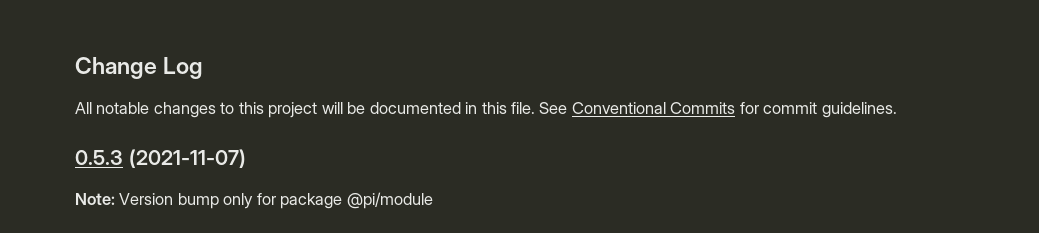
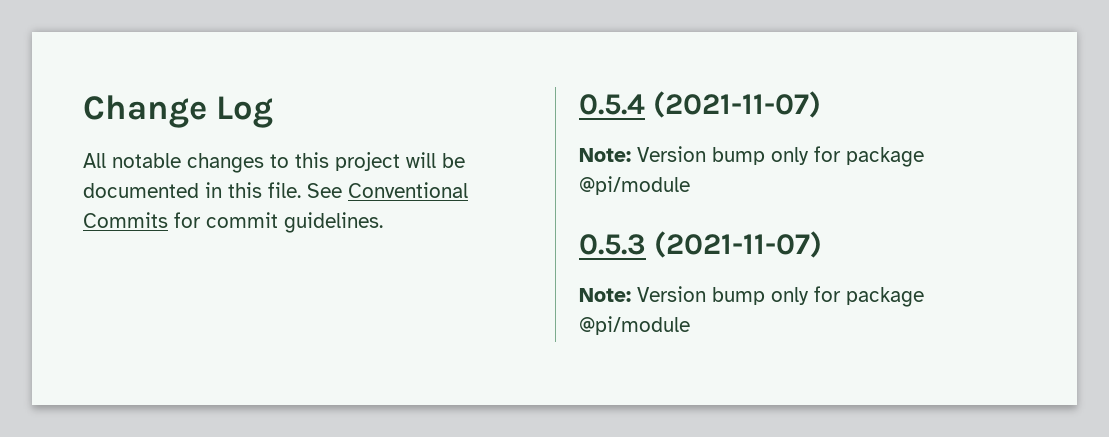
(897, 110) none -> [579,91,822,118] [579,146,924,167] [579,176,690,195] // 0.5.4 (2021-11-07) // Note: Version bump only for package @pi/module

